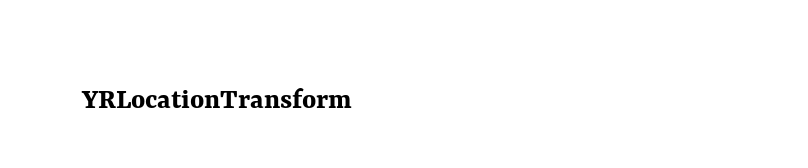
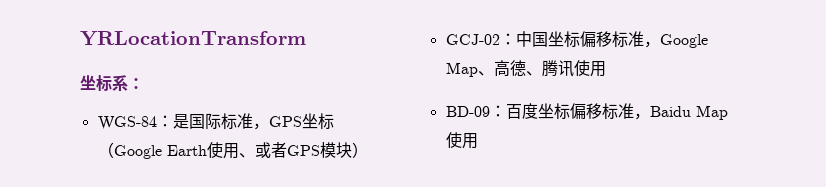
(352, 98) none -> [80,75,144,91] [97,113,334,130] [97,142,368,159] [445,31,708,48] [445,60,606,77] [445,103,728,120] [445,132,478,149] // 坐标系： // WGS-84：是国际标准，GPS坐标（Google Earth使用、或者GPS模块） // GCJ-02：中国坐标偏移标准，Google Map、高德、腾讯使用 // BD-09：百度坐标偏移标准，Baidu Map使用

